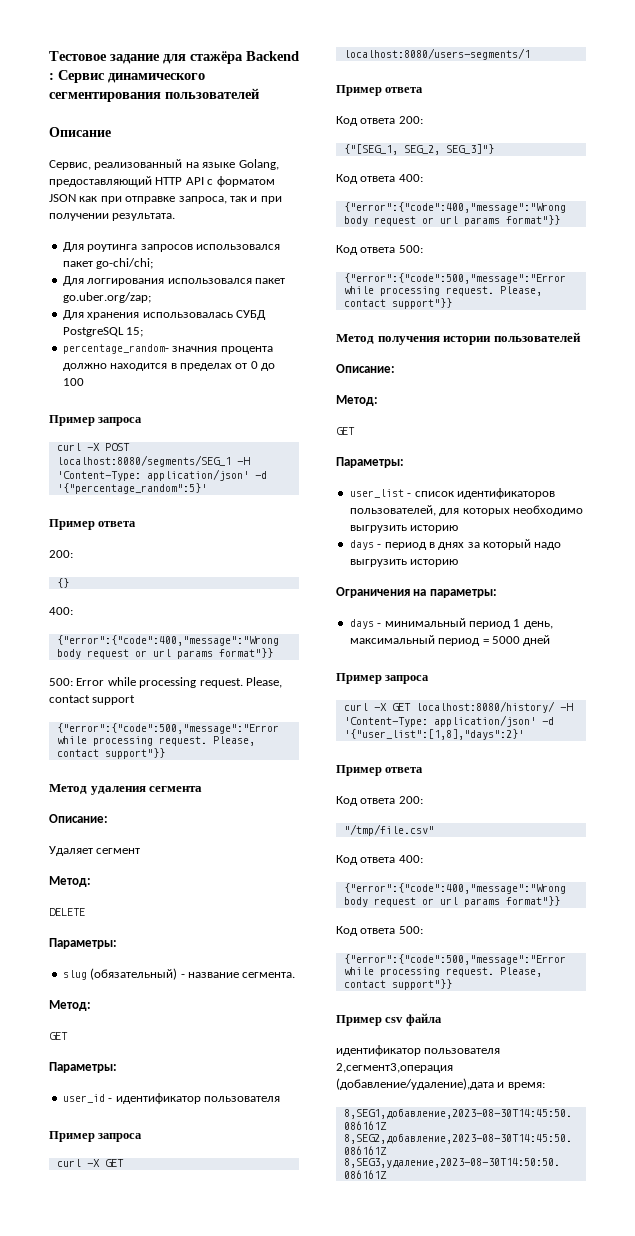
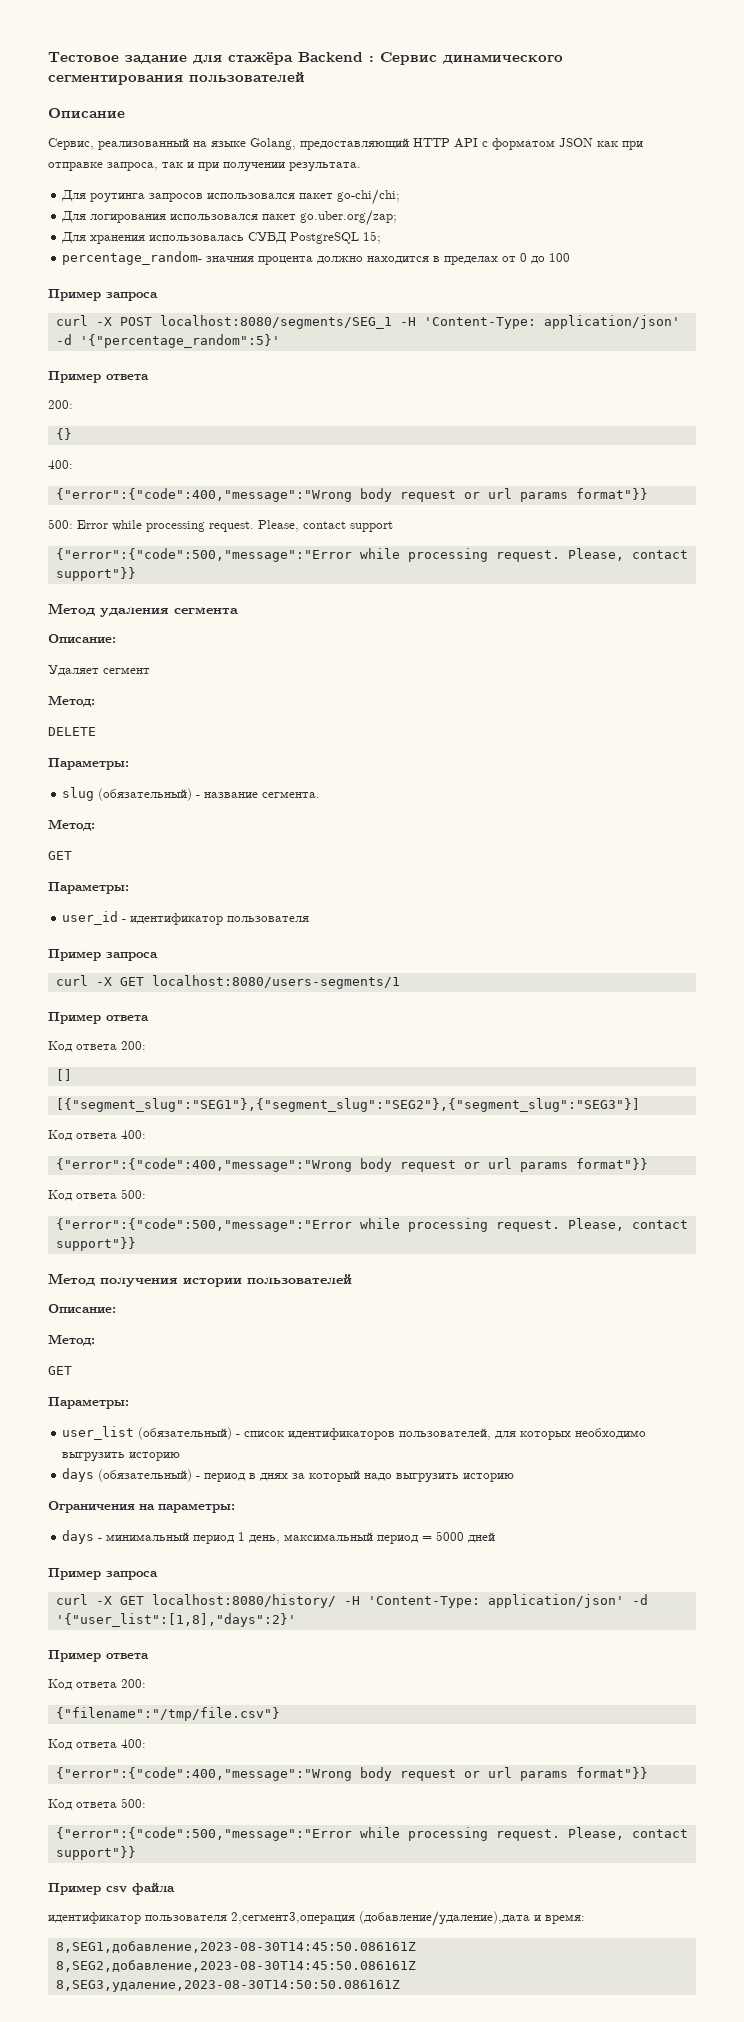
[87,278,165,286] логгирования -> [90,214,167,223] логирования
[343,144,494,155] {"[SEG_1, SEG_2, SEG_3]"} -> [55,1069,72,1081] [55,1098,640,1112] [] // [{"segment_slug":"SEG1"},{"segment_slug":"SEG2"},{"segment_slug":"SEG3"}]
(404, 493) none -> [138,1427,233,1440] (обязательный)
(374, 545) none -> [98,1469,193,1482] (обязательный)
[343,824,434,836] "/tmp/file.csv" -> [55,1707,280,1721] {"filename":"/tmp/file.csv"}

